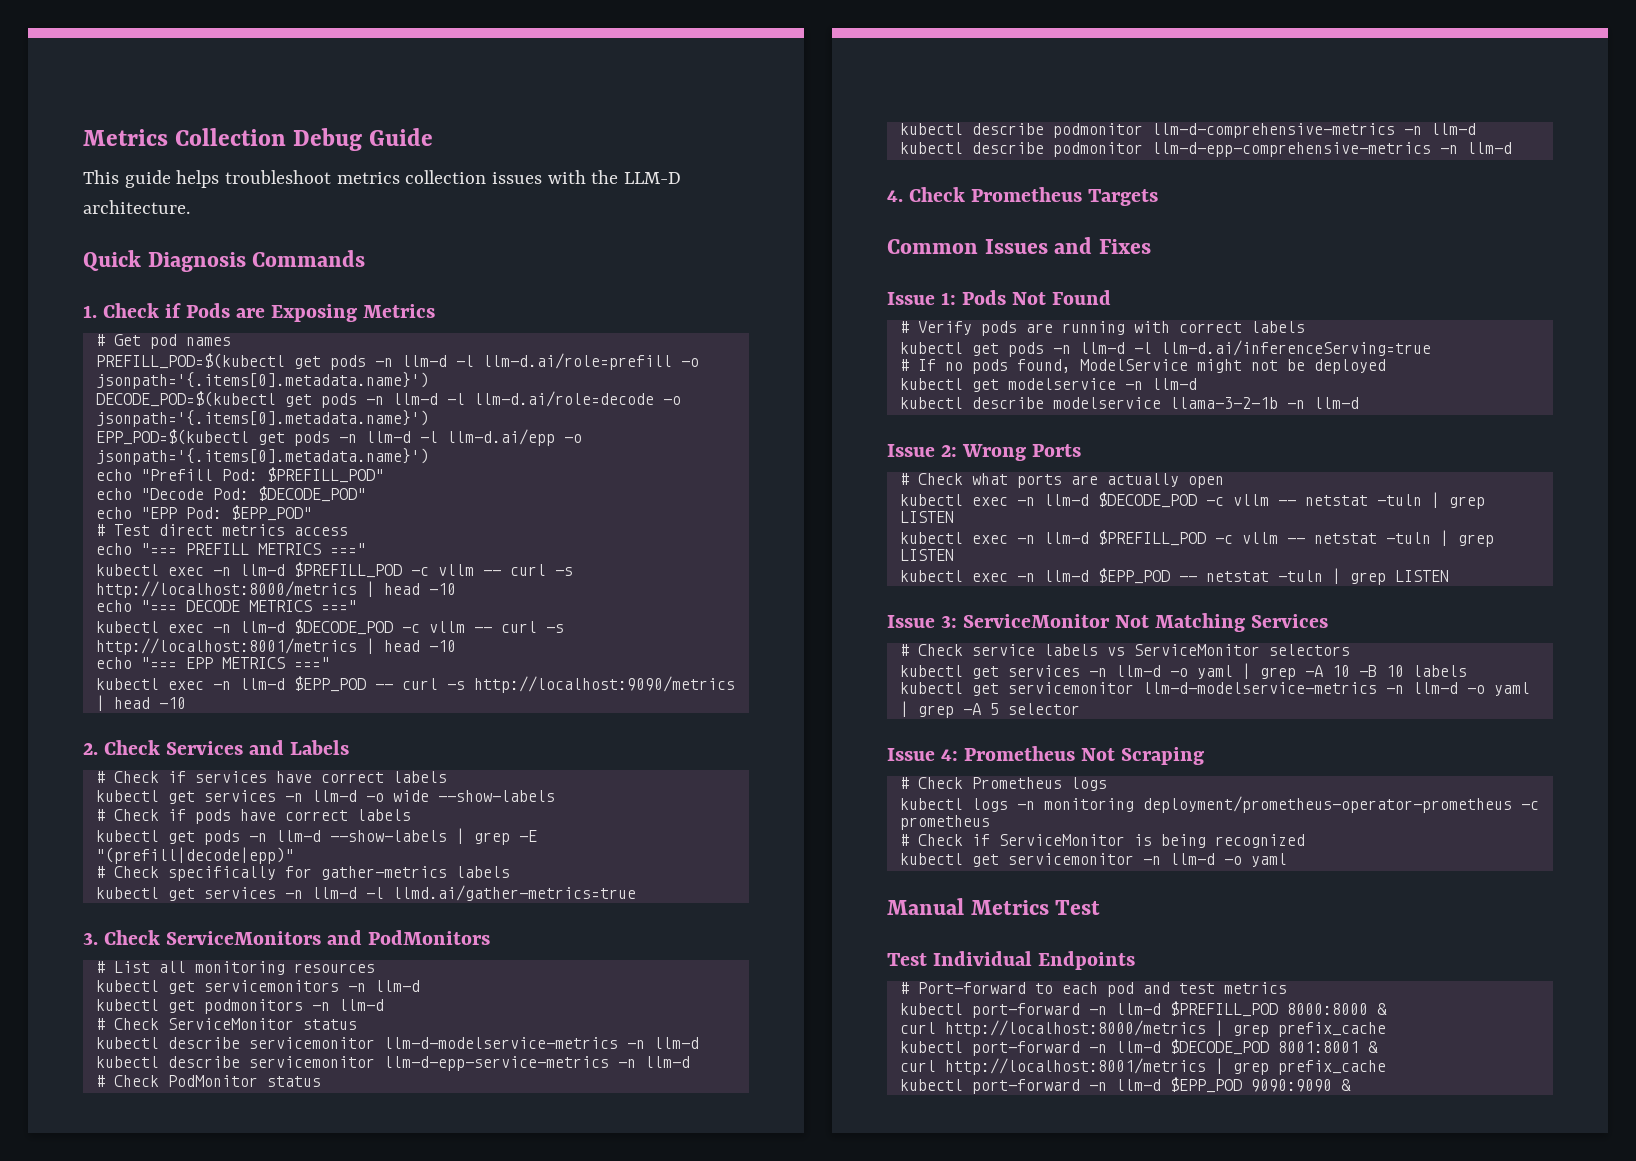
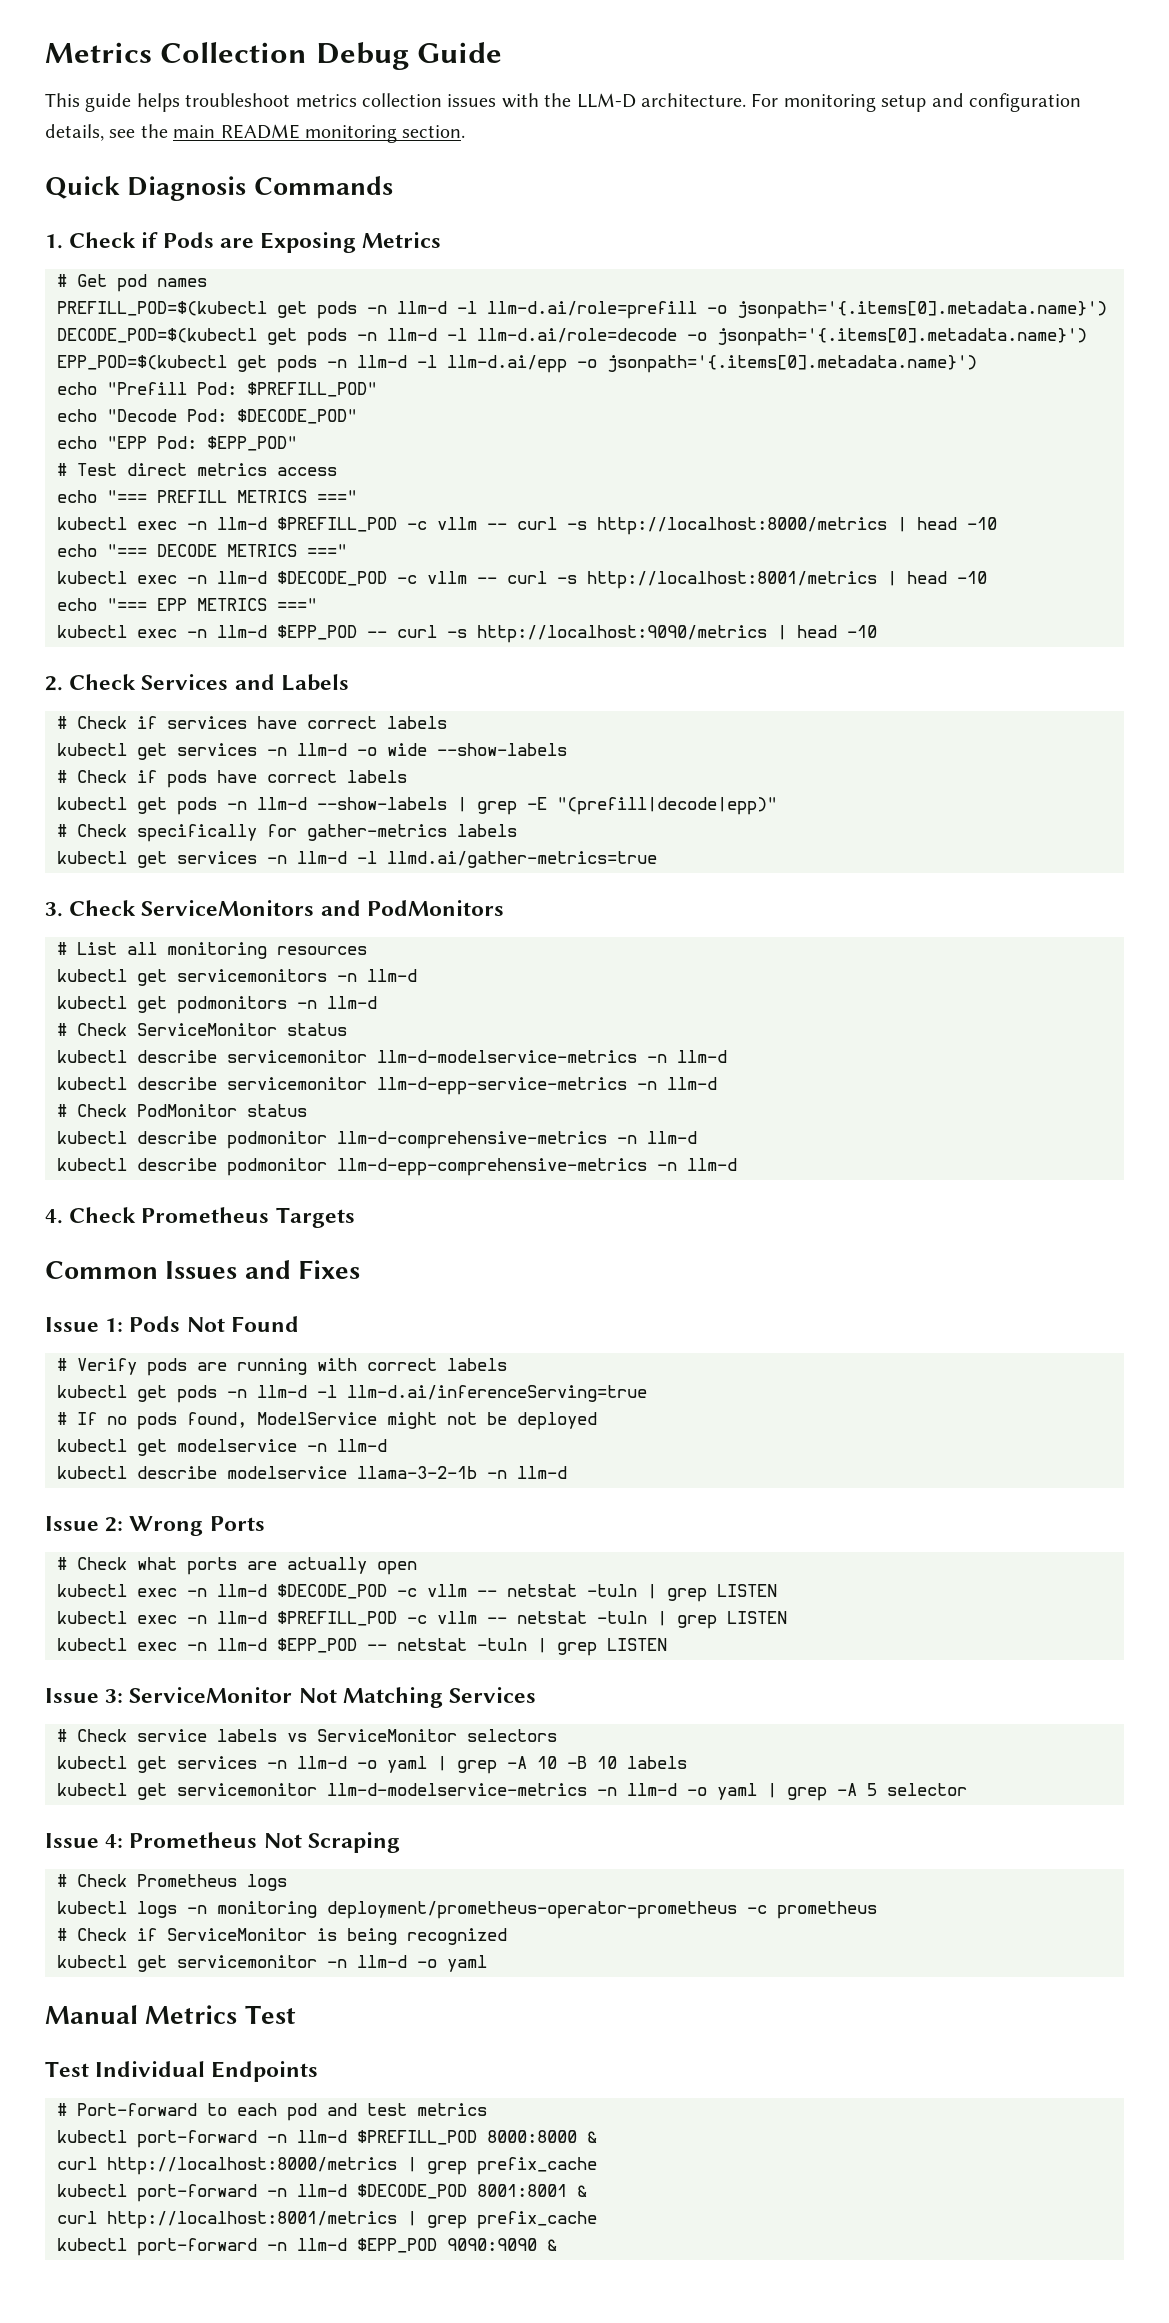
(190, 207) none -> [751,93,1081,112] [45,124,466,143] For monitoring setup and configuration details, see the main README monitoring section.

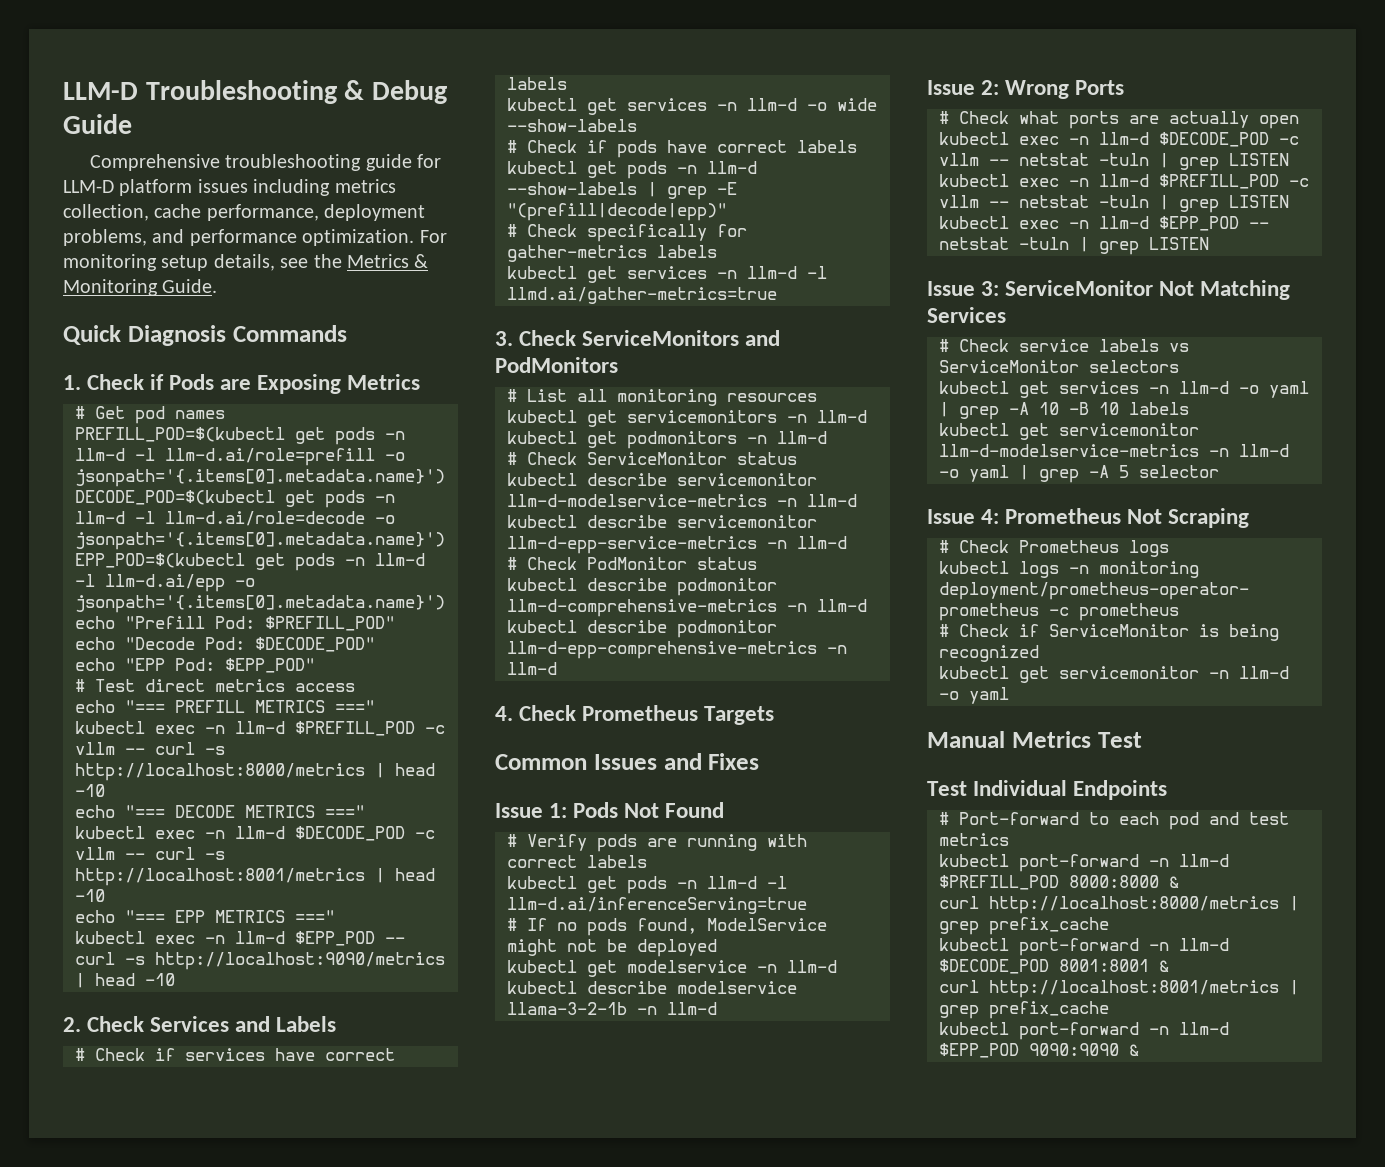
[45,42,308,63] Metrics Collection -> [63,80,365,104] LLM-D Troubleshooting &
[45,93,746,112] This guide helps troubleshoot metrics collection issues with the LLM-D architecture. -> [89,154,442,171] [63,179,396,196] [63,204,426,221] [63,229,415,246] Comprehensive troubleshooting guide for LLM-D platform issues including metrics collection, cache performance, deployment problems, and performance optimization.
[931,93,1081,112] and configuration -> (209, 263) none
[173,124,466,143] main README monitoring section. -> [347,254,429,268] [63,279,218,296] Metrics & Monitoring Guide.

